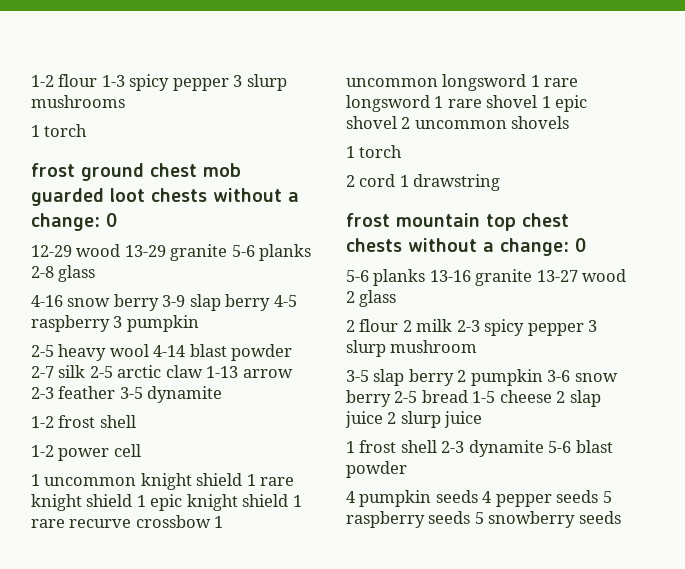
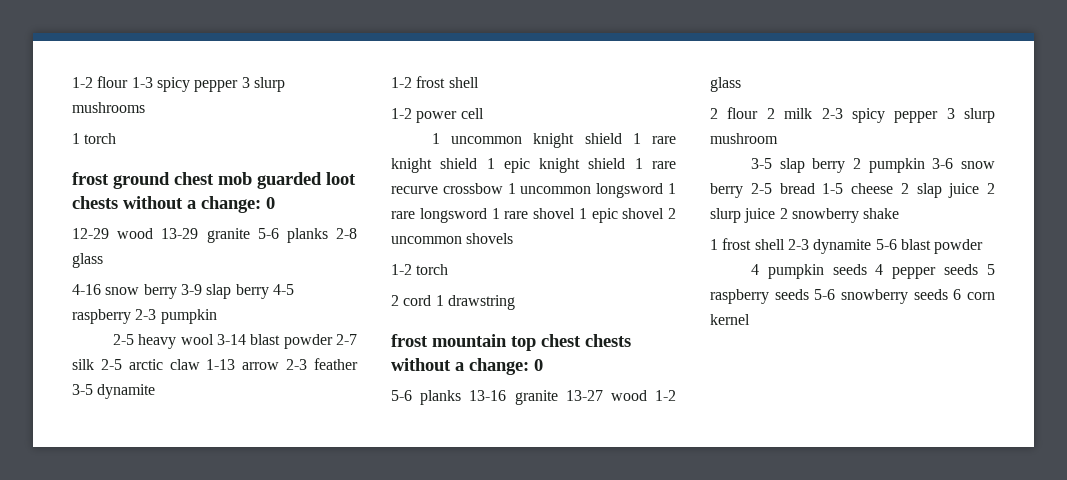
[113,316,123,328] 3 -> [135,309,157,320] 2-3
[153,345,186,357] 4-14 -> [216,334,246,345] 3-14
[346,146,355,158] 1 -> [391,264,412,275] 1-2
[346,291,355,303] 2 -> [655,390,676,401] 1-2
(483, 419) none -> [779,208,900,223] 2 snowberry shake
[474,512,484,524] 5 -> [814,289,836,300] 5-6
(621, 517) none -> [953,289,995,300] [710,314,750,325] 6 corn kernel

